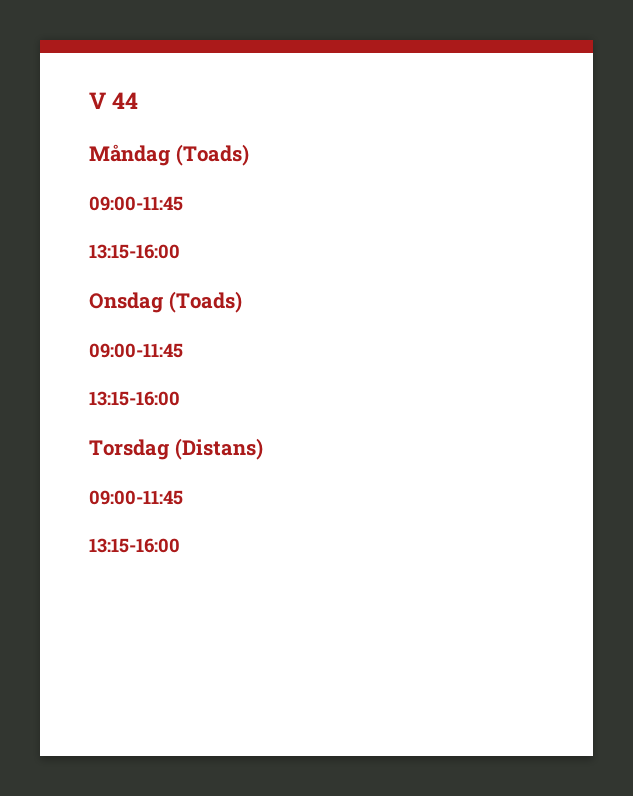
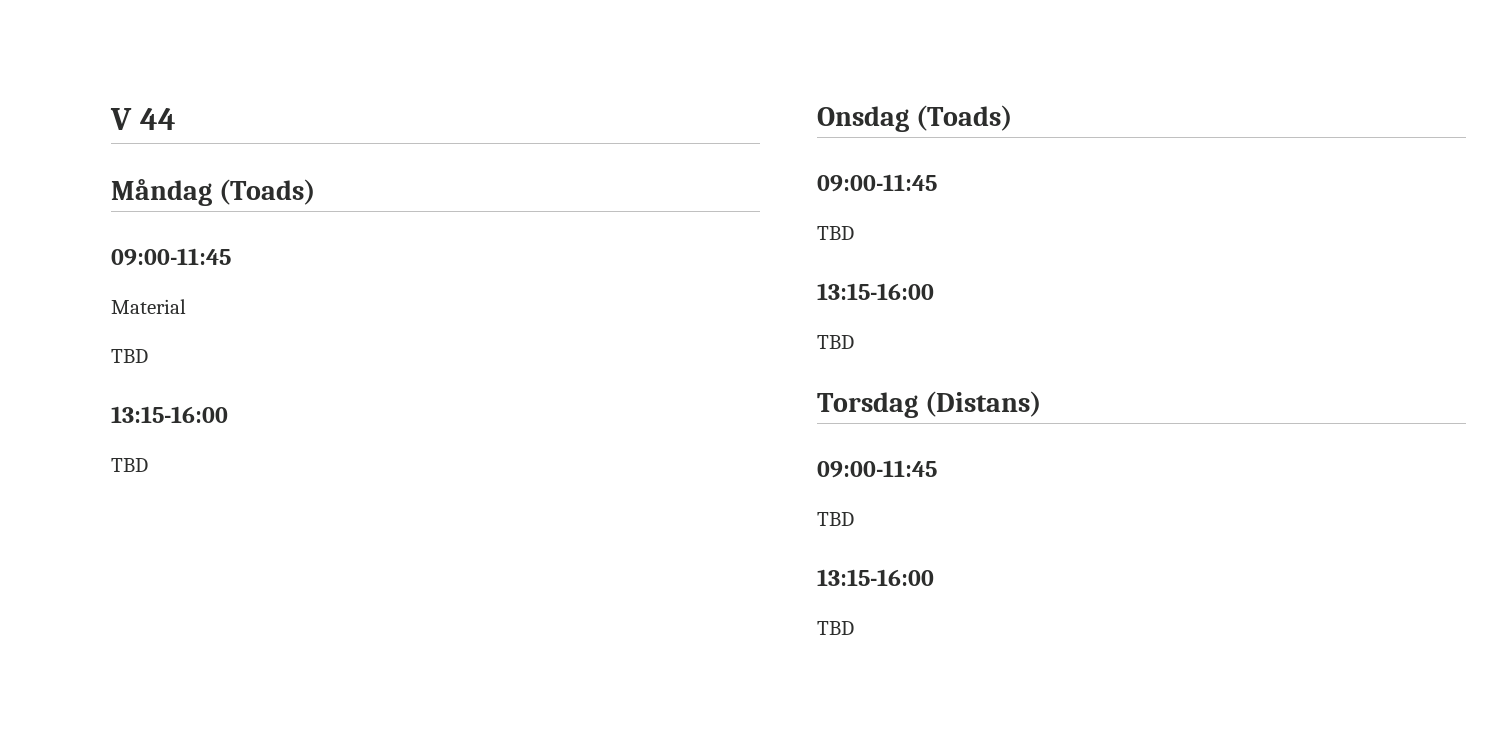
[89,244,180,259] // 13:15-16:00 -> [111,299,186,314] [111,349,148,363] [111,406,228,423] [111,458,148,472] // Material // TBD // 13:15-16:00 // TBD
[89,391,180,406] // 13:15-16:00 -> [817,226,854,240] [817,283,934,300] [817,335,854,349] // TBD // 13:15-16:00 // TBD
[89,538,180,553] // 13:15-16:00 -> [817,512,854,526] [817,569,934,586] [817,621,854,635] // TBD // 13:15-16:00 // TBD

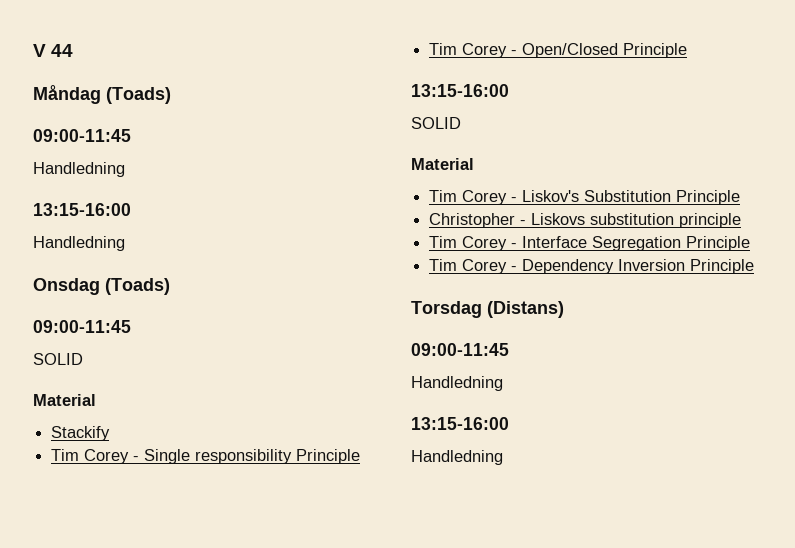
[111,299,186,314] [111,349,148,363] [111,406,228,423] [111,458,148,472] Material // TBD // 13:15-16:00 // TBD -> [33,162,125,177] [33,203,131,216] [33,236,125,251] Handledning // 13:15-16:00 // Handledning
[817,226,854,240] [817,283,934,300] [817,335,854,349] TBD // 13:15-16:00 // TBD -> [33,353,83,365] [33,394,96,406] [51,426,111,441] [51,449,361,464] [429,43,688,58] [411,84,509,97] [411,117,461,129] [411,158,474,170] [429,190,741,205] [429,213,742,228] [429,236,751,251] [429,259,755,274] SOLID // Material // Stackify // Tim Corey - Single responsibility Principle // Tim Corey - Open/Closed Principle // 13:15-16:00 // SOLID // Material // Tim Corey - Liskov's Substitution Principle // Christopher - Liskovs substitution principle // Tim Corey - Interface Segregation Principle // Tim Corey - Dependency Inversion Principle
[817,512,854,526] [817,569,934,586] [817,621,854,635] TBD // 13:15-16:00 // TBD -> [411,376,503,391] [411,417,509,430] [411,450,503,465] Handledning // 13:15-16:00 // Handledning

